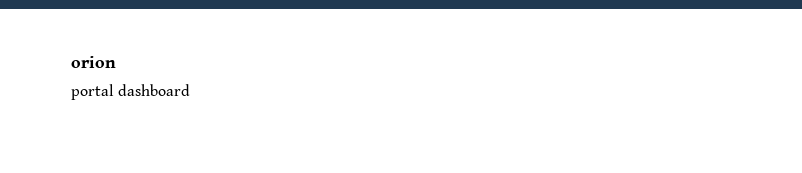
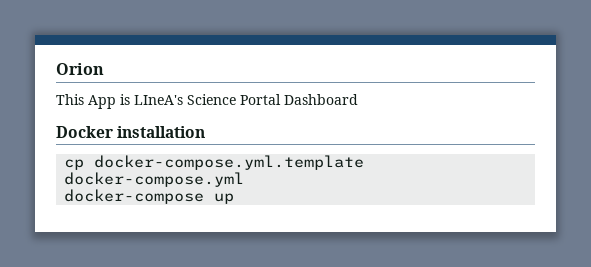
[71,56,116,68] [71,84,191,100] orion // portal dashboard -> [56,63,104,75] [56,94,358,109] [56,126,206,138] [64,155,365,170] [64,172,245,187] [64,189,235,204] Orion // This App is LIneA's Science Portal Dashboard // Docker installation // cp docker-compose.yml.template docker-compose.yml // docker-compose up

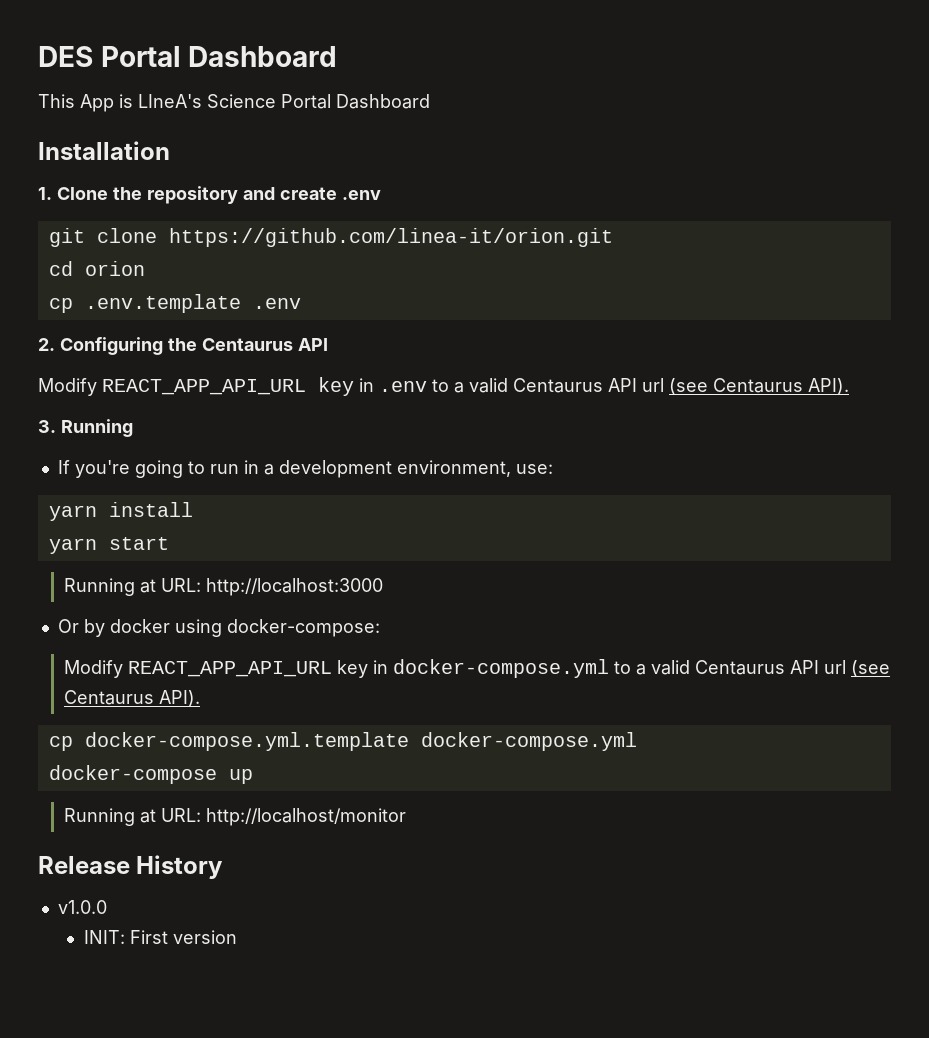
[56,63,104,75] Orion -> [38,46,338,67] DES Portal Dashboard
[56,126,206,138] Docker installation -> [38,141,170,160] [38,186,381,204] [48,228,613,247] [48,261,145,276] [48,294,301,313] [38,337,328,355] [38,377,849,396] [38,419,133,437] [57,460,553,478] [48,502,193,521] [48,537,169,554] [63,578,383,596] [57,619,380,637] [63,659,890,678] [63,690,200,707] Installation // 1. Clone the repository and create .env // git clone https://github.com/linea-it/orion.git // cd orion // cp .env.template .env // 2. Configuring the Centaurus API // Modify REACT_APP_API_URL key in .env to a valid Centaurus API url (see Centaurus API). // 3. Running // If you're going to run in a development environment, use: // yarn install // yarn start // Running at URL: http://localhost:3000 // Or by docker using docker-compose: // Modify REACT_APP_API_URL key in docker-compose.yml to a valid Centaurus API url (see Centaurus API).
(235, 198) none -> [63,808,406,826] [38,855,224,879] [57,900,107,914] [83,930,237,944] // Running at URL: http://localhost/monitor // Release History // v1.0.0 // INIT: First version

